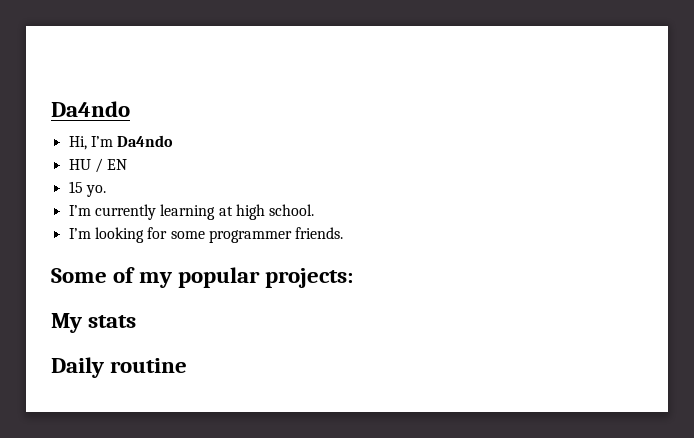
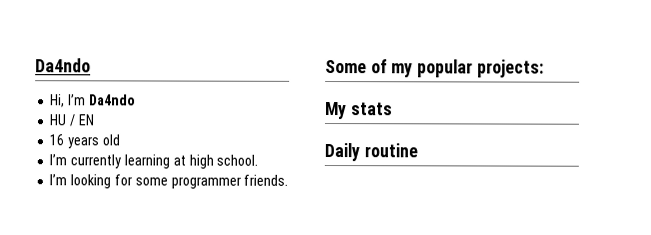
[68,181,106,197] 15 yo. -> [49,134,120,149] 16 years old

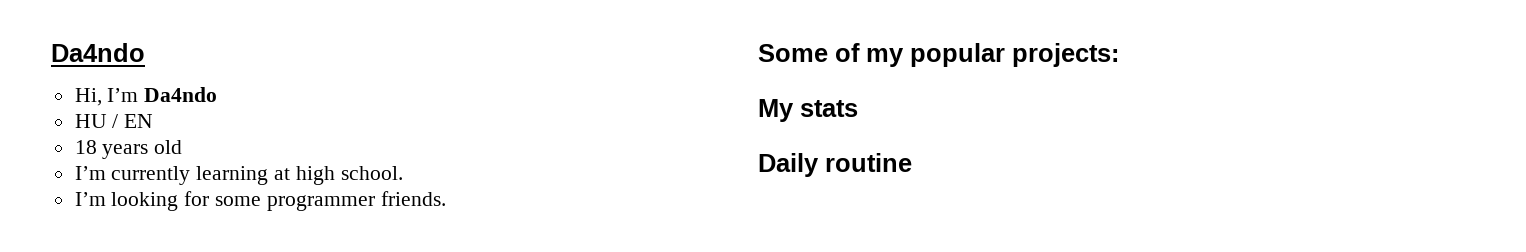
[49,134,65,146] 16 -> [74,140,97,154] 18

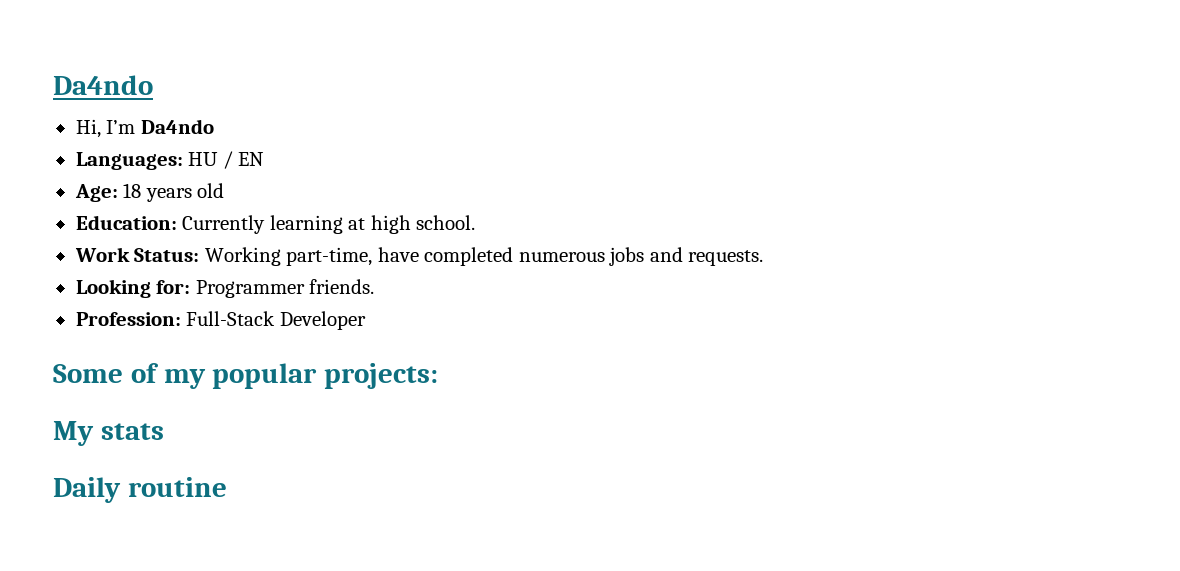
(218, 94) none -> [75,152,183,170] Languages:
(154, 121) none -> [74,184,118,202] Age:
[74,166,191,185] I’m currently -> [75,215,266,234] Education: Currently
[74,191,446,211] I’m looking for some programmer friends. -> [74,247,764,266] [75,279,375,298] [75,311,366,330] Work Status: Working part-time, have completed numerous jobs and requests. // Looking for: Programmer friends. // Profession: Full-Stack Developer

